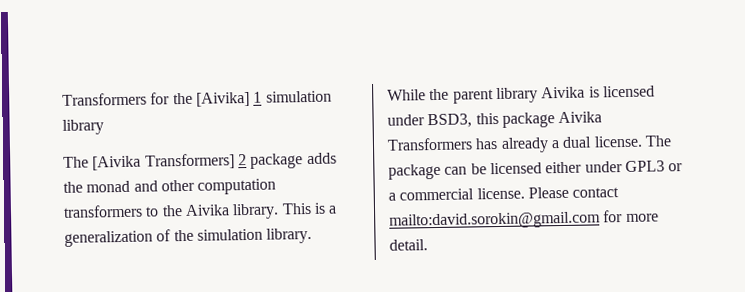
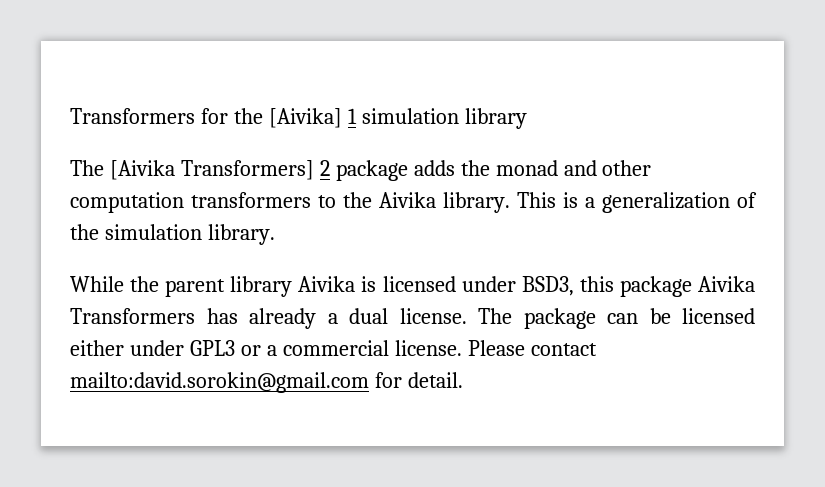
[625,213,659,222] more -> (402, 380) none

